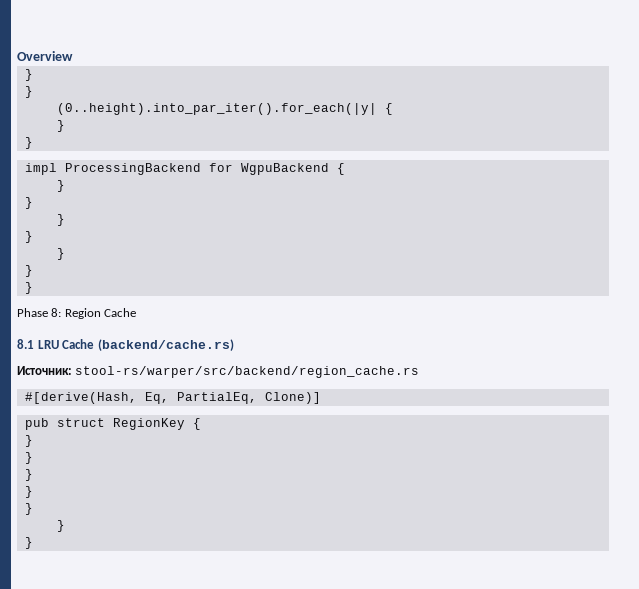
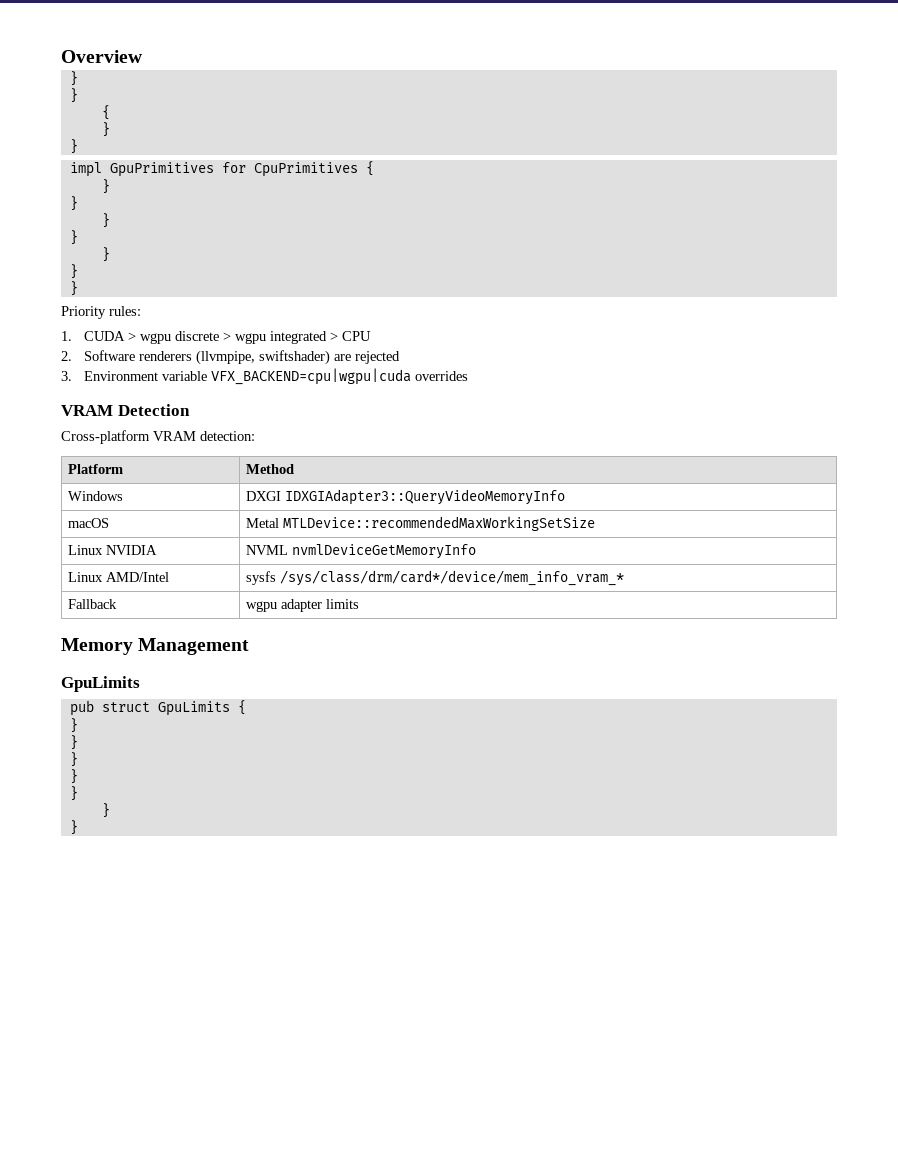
[56,103,377,115] (0..height).into_par_iter().for_each(|y| -> (78, 95) none
[64,163,329,175] ProcessingBackend for WgpuBackend -> [109,162,358,177] GpuPrimitives for CpuPrimitives
[17,308,137,319] [17,339,234,351] [17,366,420,378] [24,392,321,404] Phase 8: Region Cache // 8.1 LRU Cache (backend/cache.rs) // Источник: stool-rs/warper/src/backend/region_cache.rs // #[derive(Hash, Eq, PartialEq, Clone)] -> [61,306,141,319] [61,331,372,344] [61,350,401,365] [61,368,469,385] [61,404,190,416] [61,430,255,444] [68,464,124,474] [246,464,295,474] [68,491,124,501] [246,489,566,505] [68,518,110,528] [246,516,596,531] [68,545,158,555] [246,544,477,559] [68,572,170,582] [246,570,625,586] [68,599,118,609] [246,599,360,612] [61,638,250,655] [61,676,140,692] Priority rules: // 1. CUDA > wgpu discrete > wgpu integrated > CPU // 2. Software renderers (llvmpipe, swiftshader) are rejected // 3. Environment variable VFX_BACKEND=cpu|wgpu|cuda overrides // VRAM Detection // Cross-platform VRAM detection: // Platform | Method // Windows | DXGI IDXGIAdapter3::QueryVideoMemoryInfo // macOS | Metal MTLDevice::recommendedMaxWorkingSetSize // Linux NVIDIA | NVML nvmlDeviceGetMemoryInfo // Linux AMD/Intel | sysfs /sys/class/drm/card*/device/mem_info_vram_* // Fallback | wgpu adapter limits // Memory Management // GpuLimits
[112,418,185,430] RegionKey -> [157,701,230,716] GpuLimits

